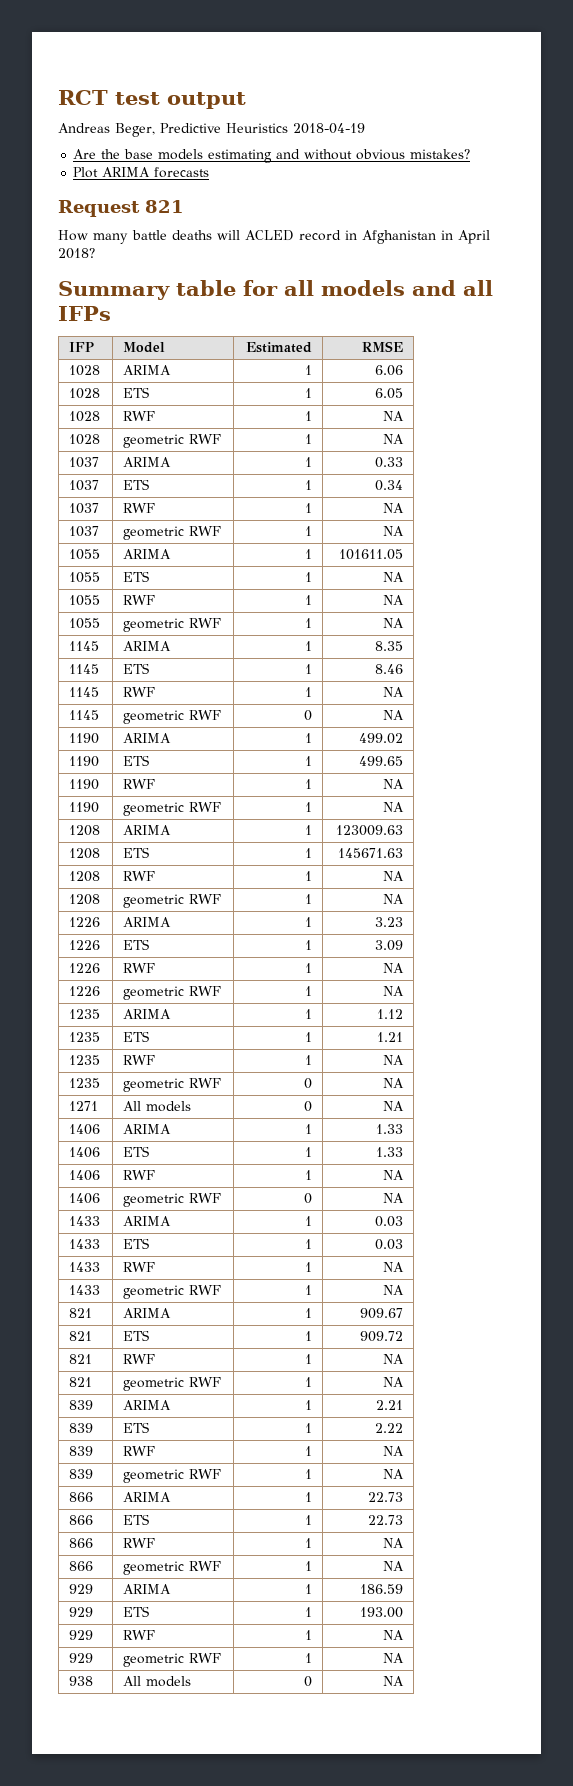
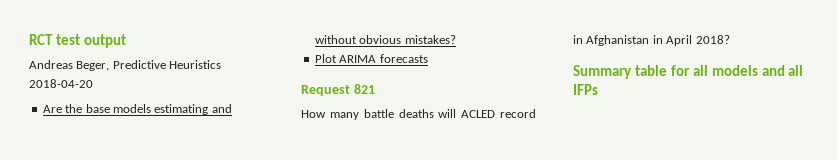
[293,123,365,134] 2018-04-19 -> [29,79,93,88] 2018-04-20
[69,342,95,352] [123,342,166,353] [245,342,312,353] [361,341,403,352] [69,365,101,376] [123,365,172,375] [304,365,312,375] [374,365,403,376] [69,388,101,399] [123,387,150,398] [304,388,312,398] [374,388,403,399] [69,411,101,422] [123,411,156,421] [304,411,312,421] [382,411,404,421] [69,434,101,445] [123,434,222,448] [304,434,312,444] [382,434,404,444] [69,457,100,468] [123,457,172,467] [304,457,312,467] [374,457,403,468] [69,480,100,491] [123,479,150,490] [304,480,312,490] [374,480,403,491] [69,503,100,514] [123,503,156,513] [304,503,312,513] [382,503,404,513] [69,526,100,537] [123,526,222,540] [304,526,312,536] [382,526,404,536] [69,549,101,560] [123,549,172,559] [304,549,312,559] [338,549,403,560] [69,572,101,583] [123,571,150,582] [304,572,312,582] [382,572,404,582] [69,595,101,606] [123,595,156,605] [304,595,312,605] [382,595,404,605] [69,618,101,629] [123,618,222,632] [304,618,312,628] [382,618,404,628] [69,641,100,651] [123,641,172,651] [304,641,312,651] [374,641,403,651] [69,664,100,674] [123,663,150,674] [304,664,312,674] [374,664,403,674] [69,687,100,697] [123,687,156,697] [304,687,312,697] [382,687,404,697] [69,710,100,720] [123,710,222,724] [303,710,312,721] [382,710,404,720] [69,733,100,744] [123,733,172,743] [304,733,312,743] [358,733,403,744] [69,756,100,767] [123,755,150,766] [304,756,312,766] [358,756,403,766] [69,779,100,790] [123,779,156,789] [304,779,312,789] [382,779,404,789] [69,802,100,813] [123,802,222,816] [304,802,312,812] [382,802,404,812] [69,825,101,836] [123,825,172,835] [304,825,312,835] [335,825,403,836] [69,848,101,859] [123,847,150,858] [304,848,312,858] [337,848,403,858] [69,871,101,882] [123,871,156,881] [304,871,312,881] [382,871,404,881] [69,894,101,905] [123,894,222,908] [304,894,312,904] [382,894,404,904] [69,917,101,927] [123,917,172,927] [304,917,312,927] [374,917,403,927] [69,940,101,950] [123,939,150,950] [304,940,312,950] [374,940,403,951] [69,963,101,973] [123,963,156,973] [304,963,312,973] [382,963,404,973] [69,986,101,996] [123,986,222,1000] [304,986,312,996] [382,986,404,996] [69,1009,101,1019] [123,1009,172,1019] [304,1009,312,1019] [376,1009,403,1019] [69,1032,101,1042] [123,1031,150,1042] [304,1032,312,1042] [376,1032,403,1042] [69,1055,101,1065] [123,1055,156,1065] [304,1055,312,1065] [382,1055,404,1065] [69,1078,101,1088] [123,1078,222,1092] [303,1078,312,1089] [382,1078,404,1088] [69,1101,99,1111] [123,1101,192,1112] [303,1101,312,1112] [382,1101,404,1111] [69,1124,101,1135] [123,1124,172,1134] [304,1124,312,1134] [375,1124,403,1134] [69,1147,101,1158] [123,1146,150,1157] [304,1147,312,1157] [375,1147,403,1157] [69,1170,101,1181] [123,1170,156,1180] [304,1170,312,1180] [382,1170,404,1180] [69,1193,101,1204] [123,1193,222,1207] [303,1193,312,1204] [382,1193,404,1203] [69,1216,101,1226] [123,1216,172,1226] [304,1216,312,1226] [374,1216,403,1227] [69,1239,101,1249] [123,1238,150,1249] [304,1239,312,1249] [374,1239,403,1250] [69,1262,101,1272] [123,1262,156,1272] [304,1262,312,1272] [382,1262,404,1272] [69,1285,101,1295] [123,1285,222,1299] [304,1285,312,1295] [382,1285,404,1295] [69,1308,93,1318] [123,1308,172,1318] [304,1308,312,1318] [359,1308,403,1319] [69,1331,93,1341] [123,1330,150,1341] [304,1331,312,1341] [359,1331,403,1342] [69,1354,93,1364] [123,1354,156,1364] [304,1354,312,1364] [382,1354,404,1364] [69,1377,93,1387] [123,1377,222,1391] [304,1377,312,1387] [382,1377,404,1387] [69,1400,94,1410] [123,1400,172,1410] [304,1400,312,1410] [375,1400,403,1410] [69,1423,94,1433] [123,1422,150,1433] [304,1423,312,1433] [374,1423,403,1433] [69,1446,94,1456] [123,1446,156,1456] [304,1446,312,1456] [382,1446,404,1456] [69,1469,94,1479] [123,1469,222,1483] [304,1469,312,1479] [382,1469,404,1479] [69,1492,94,1502] [123,1492,172,1502] [304,1492,312,1502] [367,1492,403,1502] [69,1515,94,1525] [123,1514,150,1525] [304,1515,312,1525] [367,1515,403,1525] [69,1538,94,1548] [123,1538,156,1548] [304,1538,312,1548] [382,1538,404,1548] [69,1561,94,1571] [123,1561,222,1575] [304,1561,312,1571] [382,1561,404,1571] [69,1584,94,1594] [123,1584,172,1594] [304,1584,312,1594] [359,1584,403,1594] [69,1607,94,1617] [123,1606,150,1617] [304,1607,312,1617] [359,1607,403,1618] [69,1630,94,1640] [123,1630,156,1640] [304,1630,312,1640] [382,1630,404,1640] [69,1653,94,1663] [123,1653,222,1667] [304,1653,312,1663] [382,1653,404,1663] [69,1676,94,1686] [123,1676,192,1687] [303,1676,312,1687] [382,1676,404,1686] // IFP | Model | Estimated | RMSE // 1028 | ARIMA | 1 | 6.06 // 1028 | ETS | 1 | 6.05 // 1028 | RWF | 1 | NA // 1028 | geometric RWF | 1 | NA // 1037 | ARIMA | 1 | 0.33 // 1037 | ETS | 1 | 0.34 // 1037 | RWF | 1 | NA // 1037 | geometric RWF | 1 | NA // 1055 | ARIMA | 1 | 101611.05 // 1055 | ETS | 1 | NA // 1055 | RWF | 1 | NA // 1055 | geometric RWF | 1 | NA // 1145 | ARIMA | 1 | 8.35 // 1145 | ETS | 1 | 8.46 // 1145 | RWF | 1 | NA // 1145 | geometric RWF | 0 | NA // 1190 | ARIMA | 1 | 499.02 // 1190 | ETS | 1 | 499.65 // 1190 | RWF | 1 | NA // 1190 | geometric RWF | 1 | NA // 1208 | ARIMA | 1 | 123009.63 // 1208 | ETS | 1 | 145671.63 // 1208 | RWF | 1 | NA // 1208 | geometric RWF | 1 | NA // 1226 | ARIMA | 1 | 3.23 // 1226 | ETS | 1 | 3.09 // 1226 | RWF | 1 | NA // 1226 | geometric RWF | 1 | NA // 1235 | ARIMA | 1 | 1.12 // 1235 | ETS | 1 | 1.21 // 1235 | RWF | 1 | NA // 1235 | geometric RWF | 0 | NA // 1271 | All models | 0 | NA // 1406 | ARIMA | 1 | 1.33 // 1406 | ETS | 1 | 1.33 // 1406 | RWF | 1 | NA // 1406 | geometric RWF | 0 | NA // 1433 | ARIMA | 1 | 0.03 // 1433 | ETS | 1 | 0.03 // 1433 | RWF | 1 | NA // 1433 | geometric RWF | 1 | NA // 821 | ARIMA | 1 | 909.67 // 821 | ETS | 1 | 909.72 // 821 | RWF | 1 | NA // 821 | geometric RWF | 1 | NA // 839 | ARIMA | 1 | 2.21 // 839 | ETS | 1 | 2.22 // 839 | RWF | 1 | NA // 839 | geometric RWF | 1 | NA // 866 | ARIMA | 1 | 22.73 // 866 | ETS | 1 | 22.73 // 866 | RWF | 1 | NA // 866 | geometric RWF | 1 | NA // 929 | ARIMA | 1 | 186.59 // 929 | ETS | 1 | 193.00 // 929 | RWF | 1 | NA // 929 | geometric RWF | 1 | NA // 938 | All models | 0 | NA -> (598, 89) none

